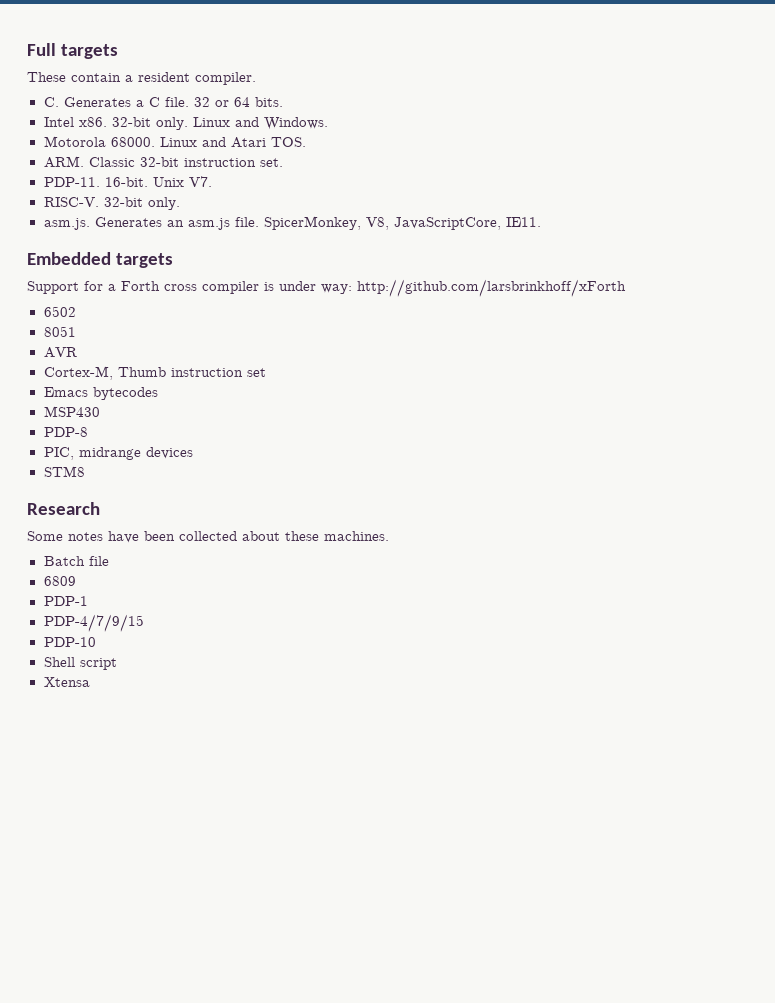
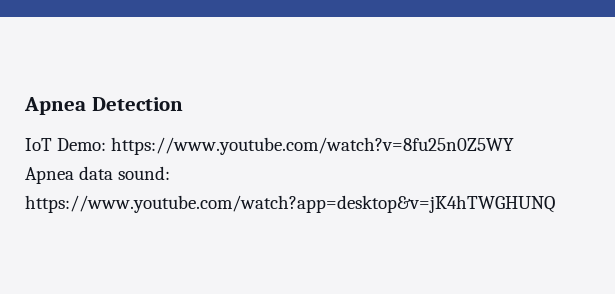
[27,43,118,59] [27,72,256,85] [43,97,283,107] [43,117,328,130] [43,136,306,148] [43,156,283,168] [43,176,212,187] [43,197,180,210] [43,216,541,230] [27,252,173,268] [27,279,626,297] [43,306,76,317] [43,326,76,337] [43,347,77,358] [43,366,266,380] [43,387,158,400] [43,406,100,417] [43,427,88,437] [43,447,193,460] [43,466,85,477] [27,502,100,515] [27,531,389,543] [43,556,109,566] [43,576,76,586] [43,596,88,606] [43,614,144,632] [43,637,96,647] [43,657,117,670] [43,677,90,687] Full targets // These contain a resident compiler. // C. Generates a C file. 32 or 64 bits. // Intel x86. 32-bit only. Linux and Windows. // Motorola 68000. Linux and Atari TOS. // ARM. Classic 32-bit instruction set. // PDP-11. 16-bit. Unix V7. // RISC-V. 32-bit only. // asm.js. Generates an asm.js file. SpicerMonkey, V8, JavaScriptCore, IE11. // Embedded targets // Support for a Forth cross compiler is under way: http://github.com/larsbrinkhoff/xForth // 6502 // 8051 // AVR // Cortex-M, Thumb instruction set // Emacs bytecodes // MSP430 // PDP-8 // PIC, midrange devices // STM8 // Research // Some notes have been collected about these machines. // Batch file // 6809 // PDP-1 // PDP-4/7/9/15 // PDP-10 // Shell script // Xtensa -> [24,97,183,115] [25,137,515,155] [25,166,171,184] [25,195,555,213] Apnea Detection // IoT Demo: https://www.youtube.com/watch?v=8fu25n0Z5WY // Apnea data sound: https://www.youtube.com/watch?app=desktop&v=jK4hTWGHUNQ

